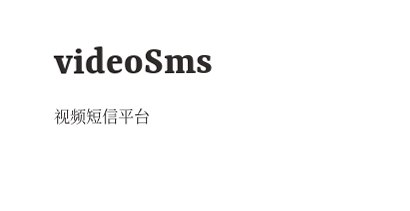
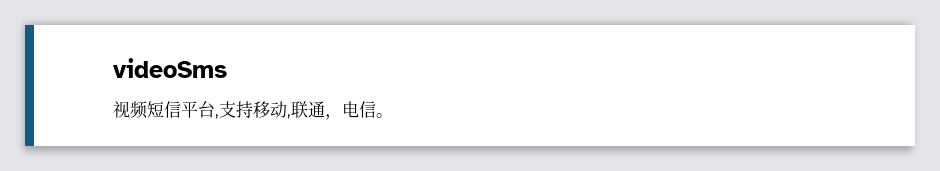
(151, 116) none -> [215,101,393,120] ,支持移动,联通，电信。

